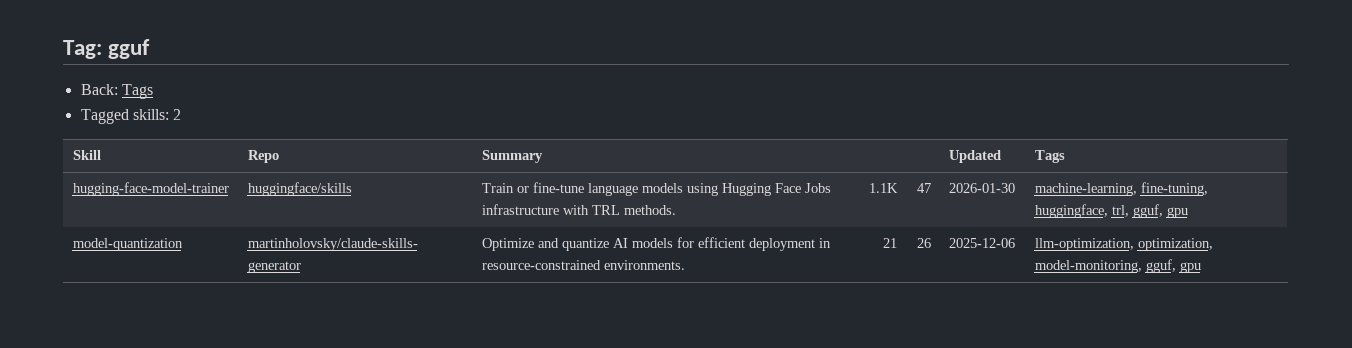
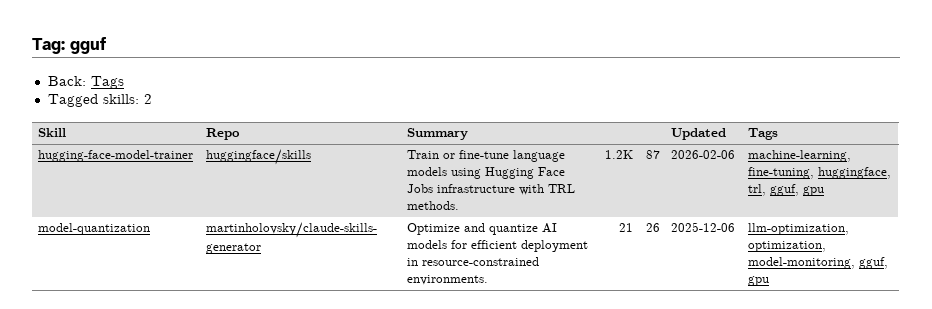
[868,183,898,193] [916,183,931,193] [948,183,1015,193] 1.1K | 47 | 2026-01-30 -> [604,150,633,159] [645,150,660,159] [671,150,736,159] 1.2K | 87 | 2026-02-06

